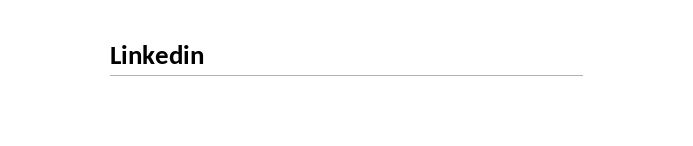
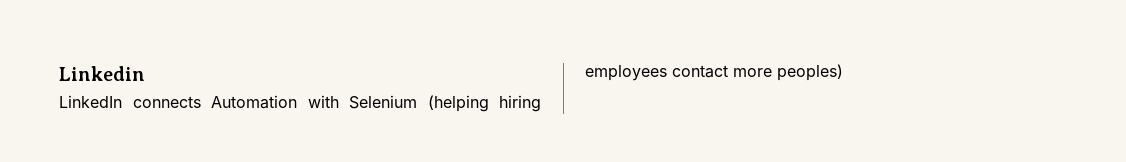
(204, 54) none -> [59,95,541,112] [585,64,843,81] // LinkedIn connects Automation with Selenium (helping hiring employees contact more peoples)

